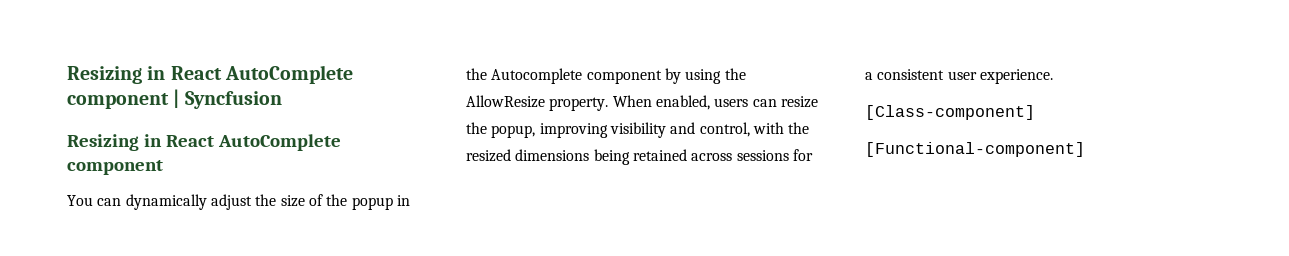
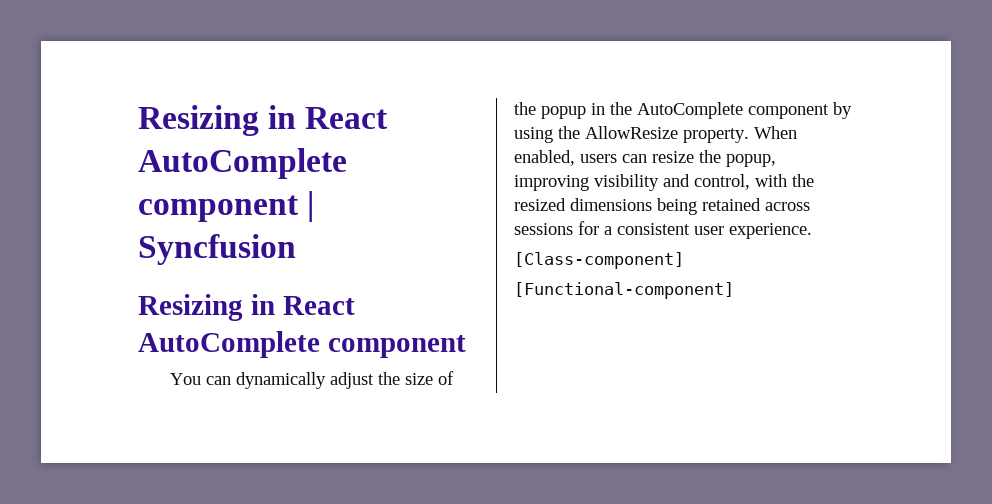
[491,68,583,84] Autocomplete -> [637,102,743,119] AutoComplete

